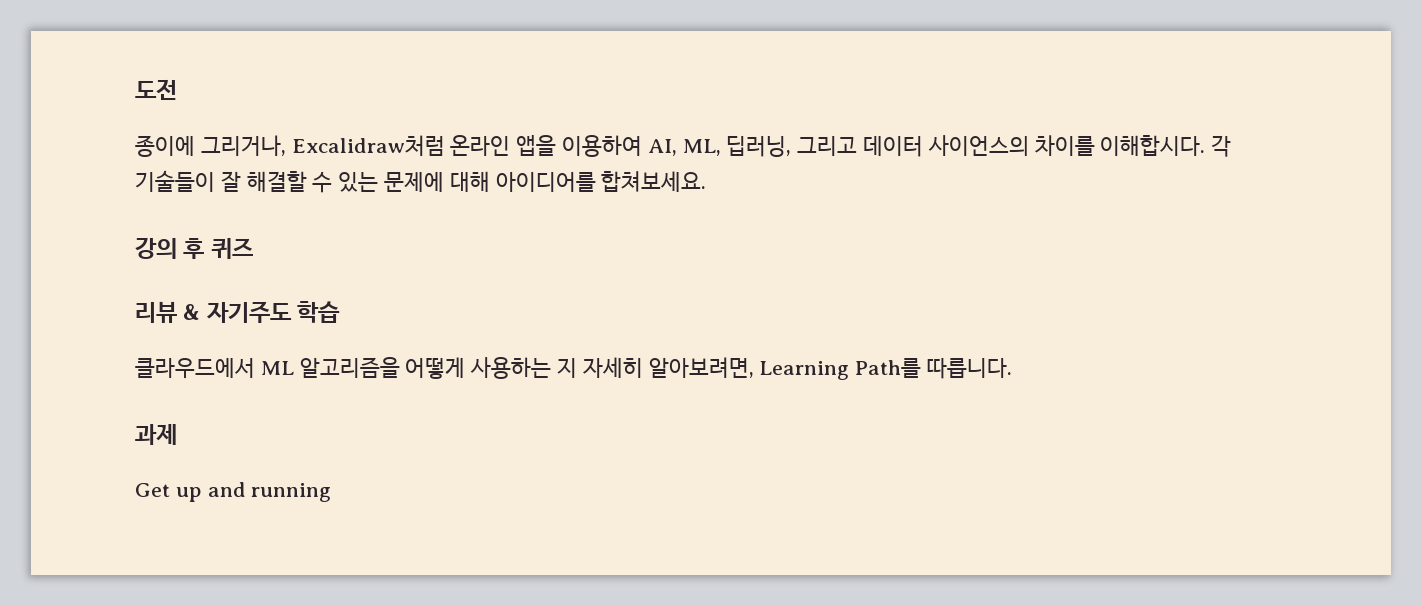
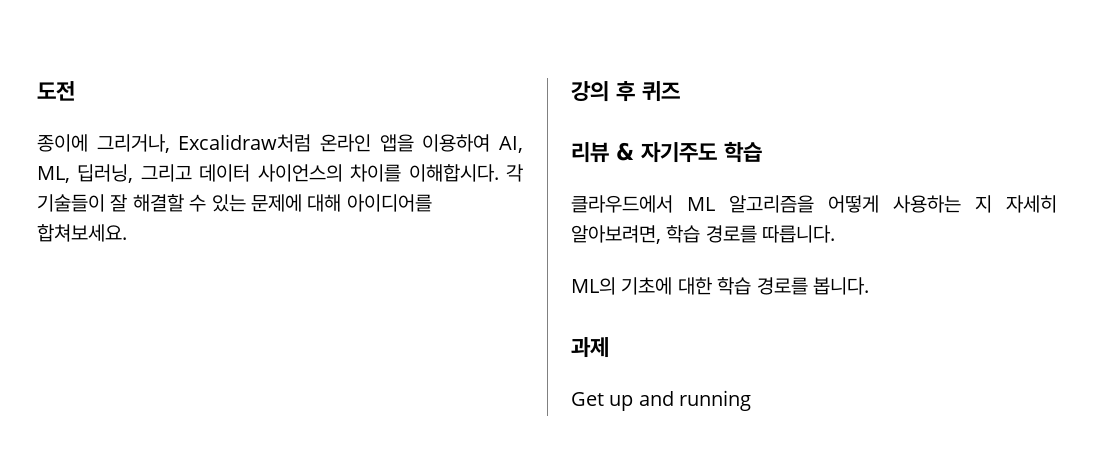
[759,358,922,380] Learning Path를 -> [666,225,757,243] 학습 경로를
(1013, 368) none -> [571,277,869,295] // ML의 기초에 대한 학습 경로를 봅니다.

